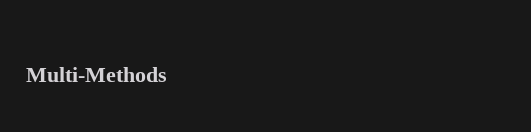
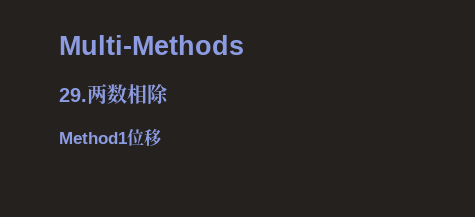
(167, 74) none -> [59,84,169,105] [59,128,161,146] // 29.两数相除 // Method1位移

